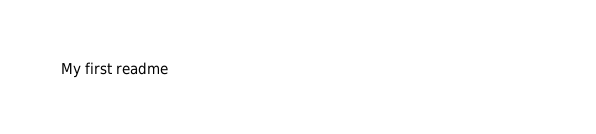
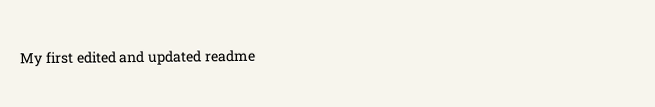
(112, 68) none -> [75,50,203,65] edited and updated

